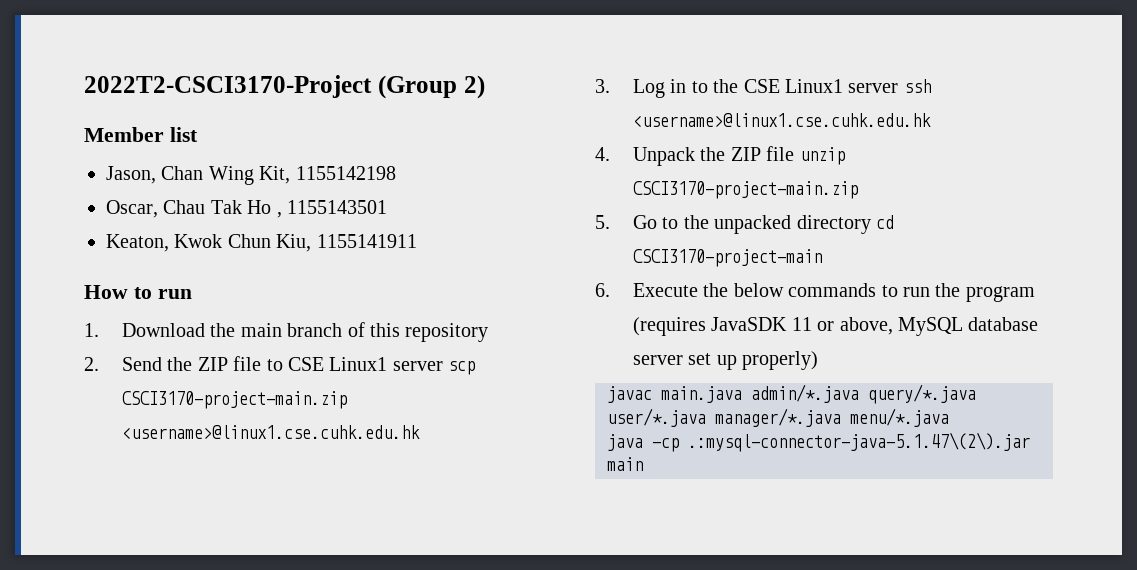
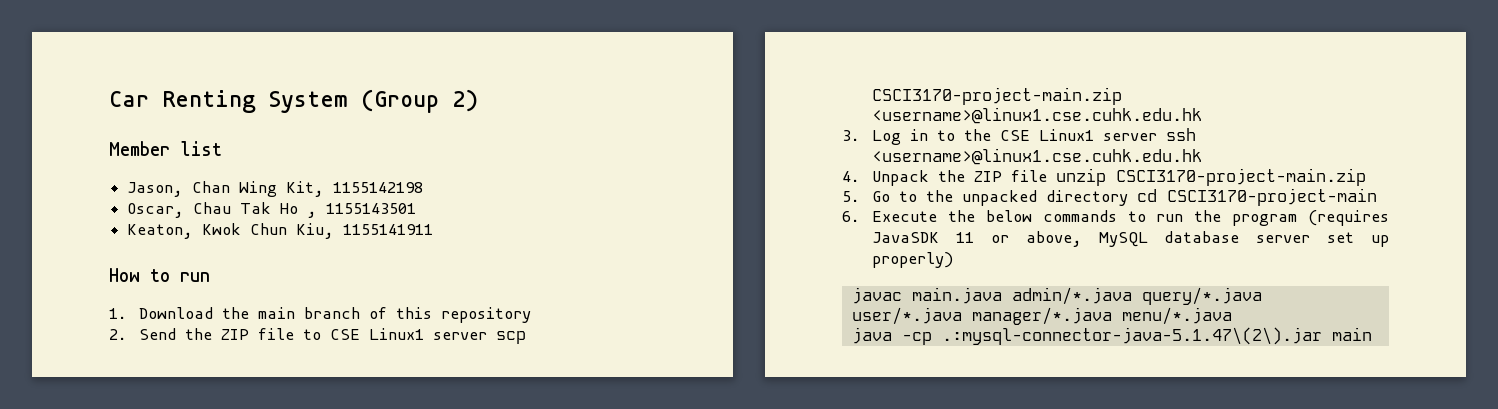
[84,75,372,98] 2022T2-CSCI3170-Project -> [109,90,348,113] Car Renting System

